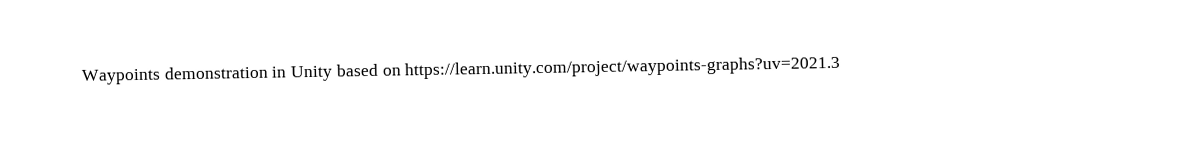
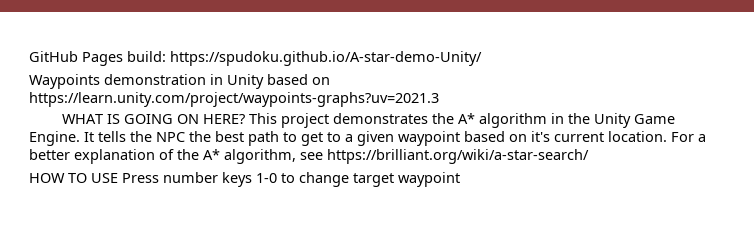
(81, 76) none -> [29,51,482,66] GitHub Pages build: https://spudoku.github.io/A-star-demo-Unity/ //
(841, 67) none -> [62,113,676,128] [29,131,706,146] [29,149,589,164] [29,172,460,187] // WHAT IS GOING ON HERE? This project demonstrates the A* algorithm in the Unity Game Engine. It tells the NPC the best path to get to a given waypoint based on it's current location. For a better explanation of the A* algorithm, see https://brilliant.org/wiki/a-star-search/ // HOW TO USE Press number keys 1-0 to change target waypoint

